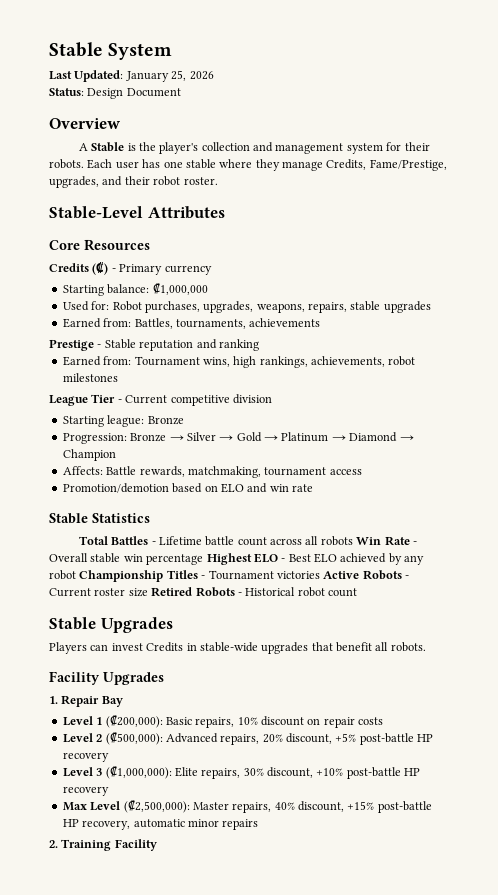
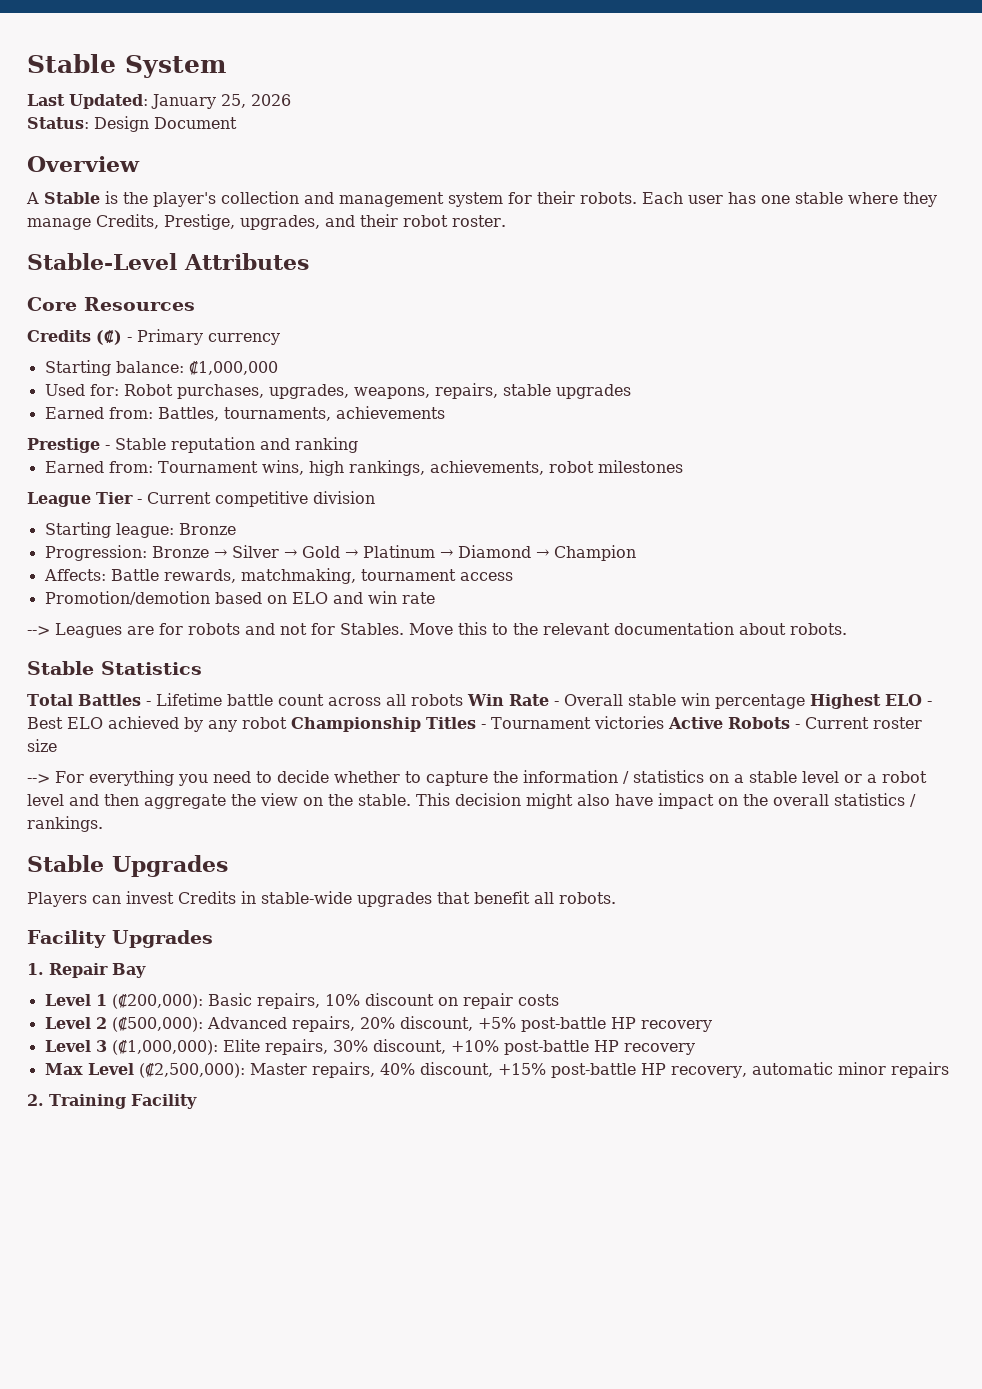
[369,159,447,171] Fame/Prestige, -> [164,214,235,230] Prestige,
(313, 488) none -> [27,622,847,638] // --> Leagues are for robots and not for Stables. Move this to the relevant documentation about robots.
[151,587,357,597] Retired Robots - Historical robot count -> [27,770,927,786] [27,793,916,809] [27,816,103,832] // --> For everything you need to decide whether to capture the information / statistics on a stable level or a robot level and then aggregate the view on the stable. This decision might also have impact on the overall statistics / rankings.

